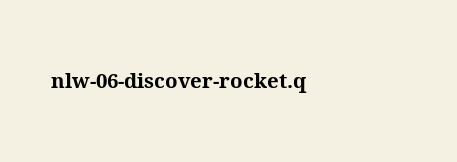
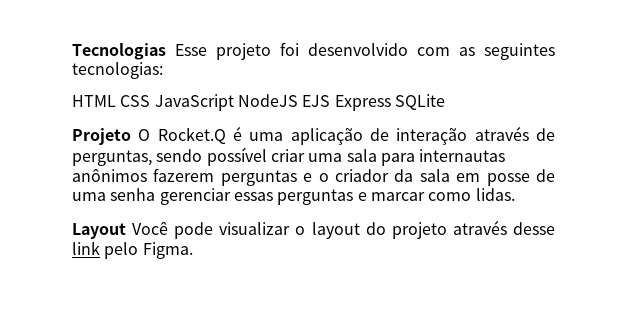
[51,73,307,93] nlw-06-discover-rocket.q -> [72,42,555,60] [72,62,163,79] [72,94,445,111] [72,126,555,145] [72,147,506,166] [72,168,555,186] [72,188,515,205] [72,220,555,239] [72,241,193,259] Tecnologias Esse projeto foi desenvolvido com as seguintes tecnologias: // HTML CSS JavaScript NodeJS EJS Express SQLite // Projeto O Rocket.Q é uma aplicação de interação através de perguntas, sendo possível criar uma sala para internautas anônimos fazerem perguntas e o criador da sala em posse de uma senha gerenciar essas perguntas e marcar como lidas. // Layout Você pode visualizar o layout do projeto através desse link pelo Figma.

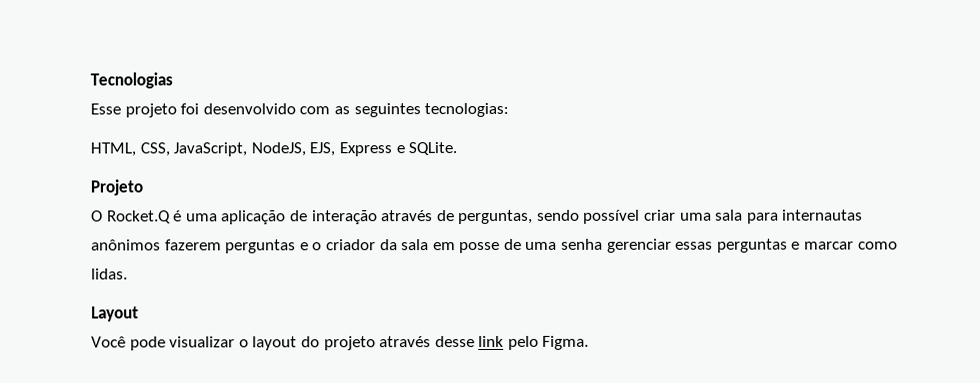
(166, 51) none -> (173, 80) //
[72,94,445,111] HTML CSS JavaScript NodeJS EJS Express SQLite -> [90,142,458,157] HTML, CSS, JavaScript, NodeJS, EJS, Express e SQLite.
(131, 136) none -> (144, 187) //
(126, 231) none -> (139, 314) //

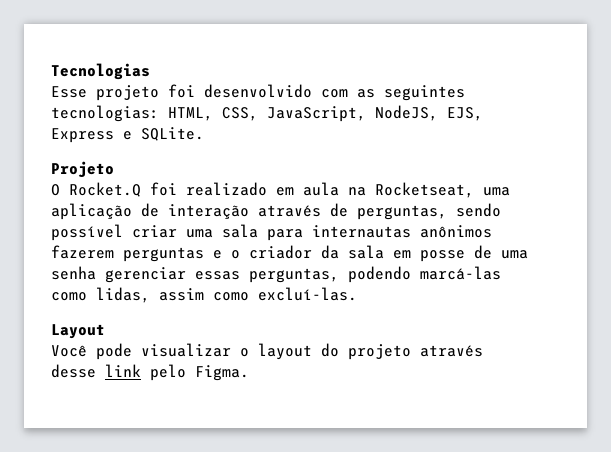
(510, 110) // -> (159, 113) none
[173,210,183,222] é -> [150,182,474,198] foi realizado em aula na Rocketseat,
[716,238,898,253] [91,268,128,280] perguntas e marcar como lidas. -> [249,266,501,283] [51,287,357,303] perguntas, podendo marcá-las como lidas, assim como excluí-las.

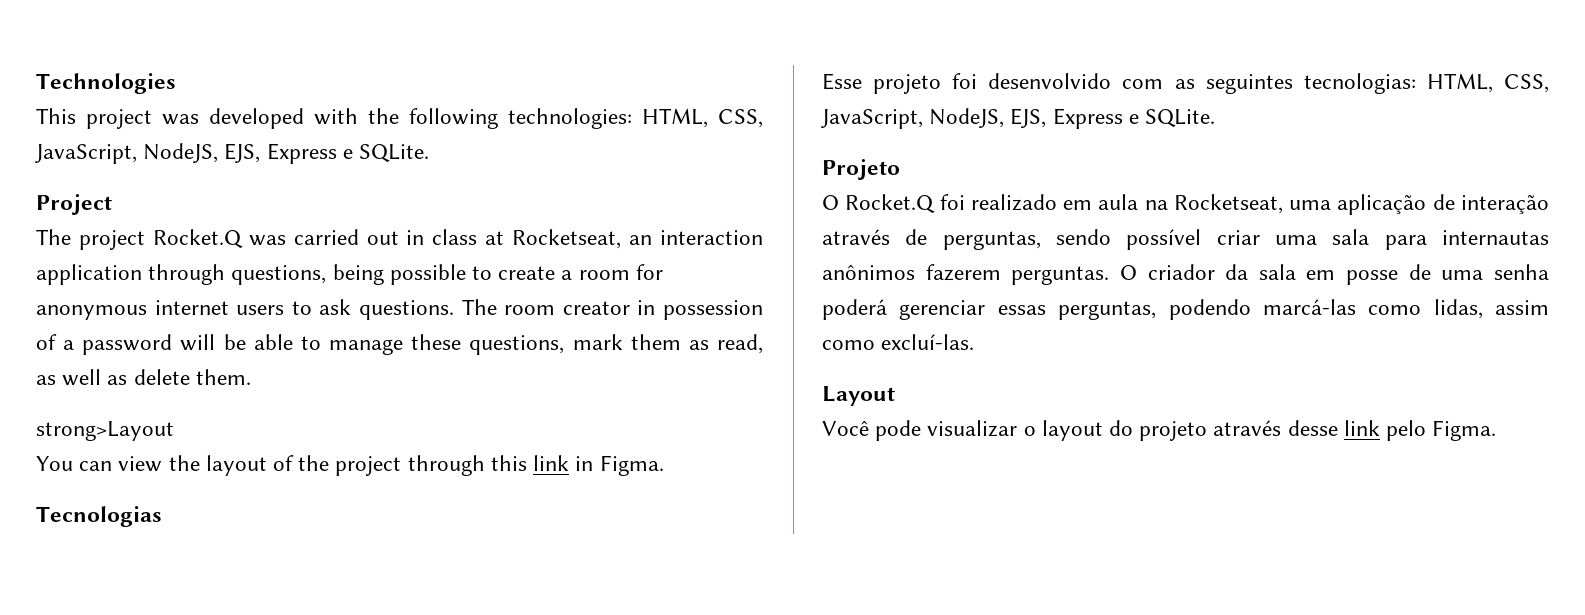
(51, 71) none -> [36,73,176,94] [36,108,763,129] [35,143,430,164] [36,194,112,215] [36,229,763,250] [36,264,663,285] [36,299,764,320] [36,334,764,355] [36,369,251,386] [36,421,174,441] [36,455,664,476] Technologies // This project was developed with the following technologies: HTML, CSS, JavaScript, NodeJS, EJS, Express e SQLite. // Project // The project Rocket.Q was carried out in class at Rocketseat, an interaction application through questions, being possible to create a room for anonymous internet users to ask questions. The room creator in possession of a password will be able to manage these questions, mark them as read, as well as delete them. // strong>Layout // You can view the layout of the project through this link in Figma. //
[123,247,240,262] perguntas e o -> [1011,265,1137,285] perguntas. O
(96, 273) none -> [822,299,887,320] poderá

